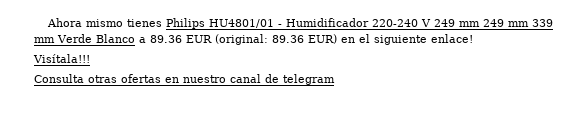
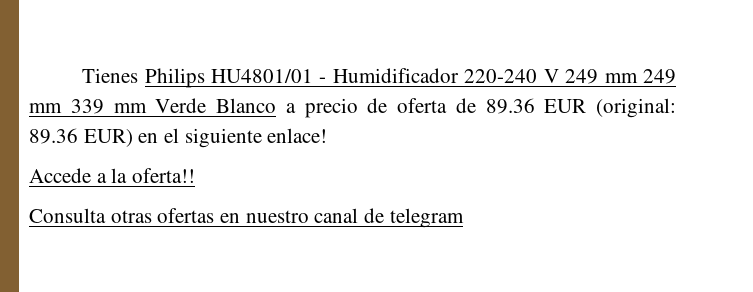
[47,18,163,27] Ahora mismo tienes -> [82,68,139,83] Tienes
(146, 40) none -> [304,98,476,118] precio de oferta de
[33,54,90,63] Visítala!!! -> [29,168,196,183] Accede a la oferta!!

